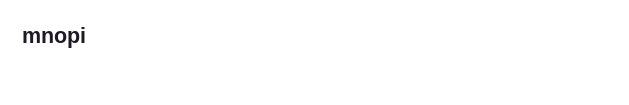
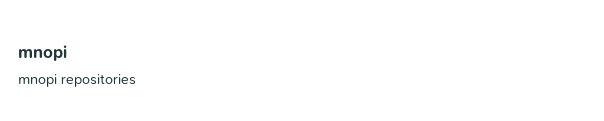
[22,27,86,48] mnopi -> [18,45,67,61] [18,74,136,87] mnopi // mnopi repositories

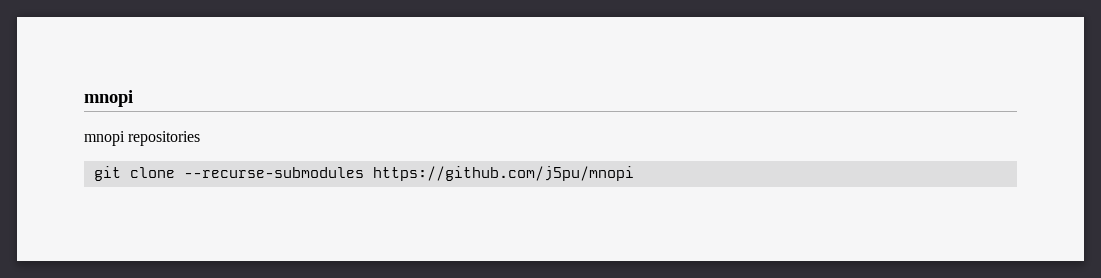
(136, 80) none -> [93,166,634,181] // git clone --recurse-submodules https://github.com/j5pu/mnopi

